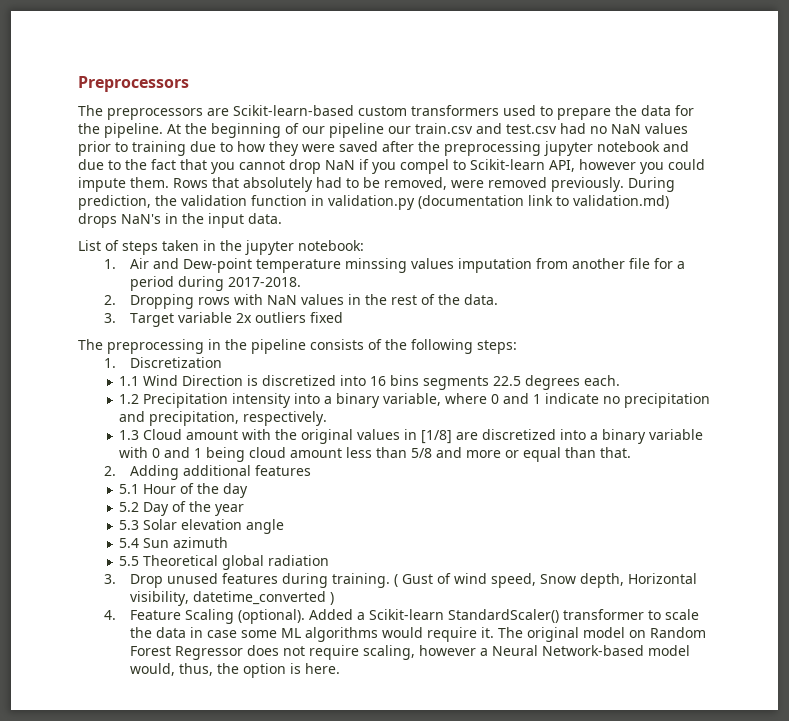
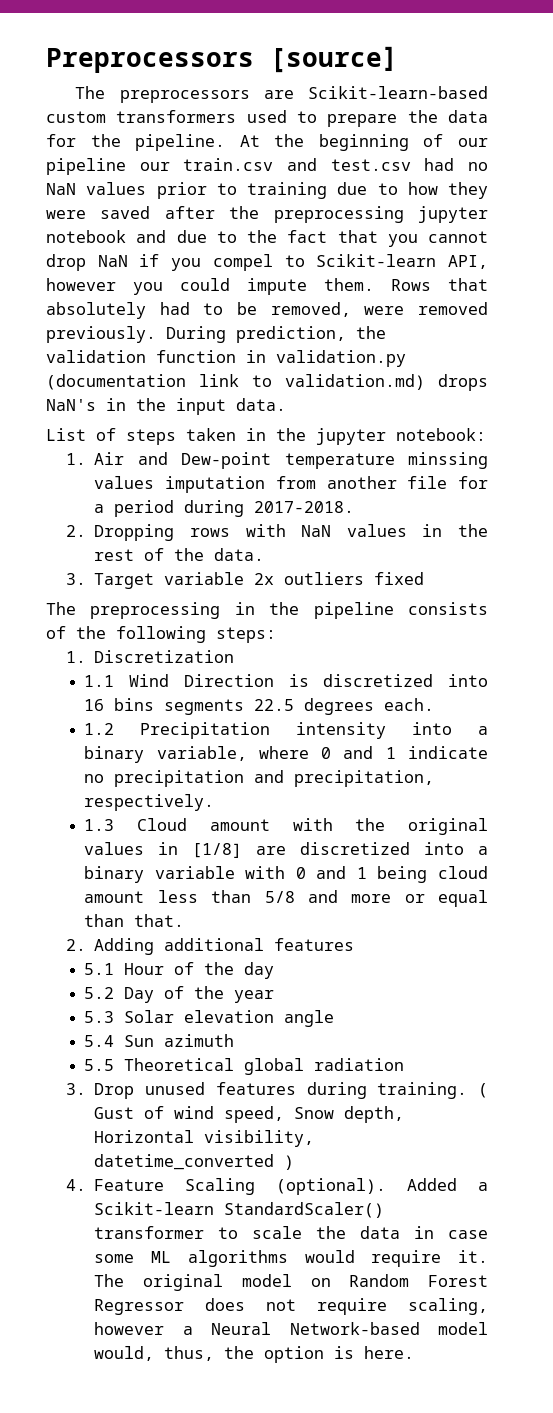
(189, 84) none -> [270,46,398,73] [source]

